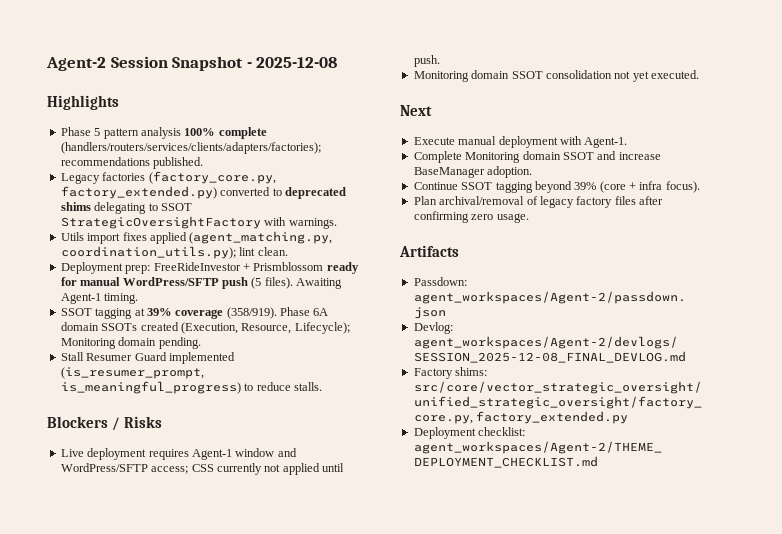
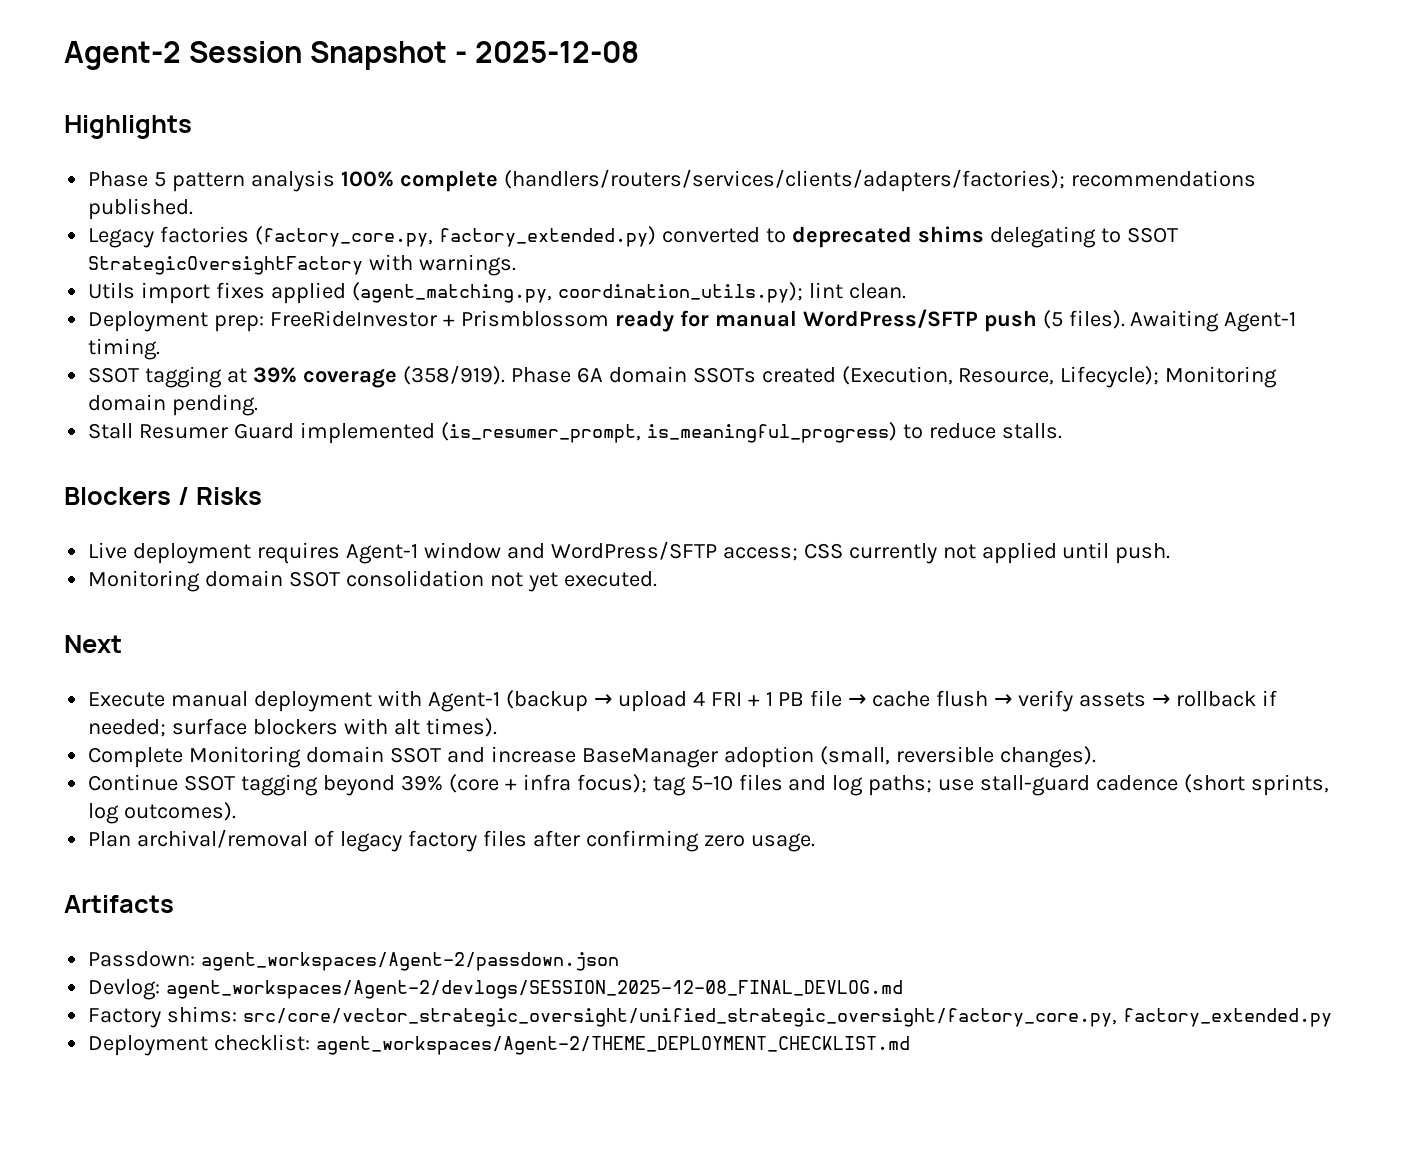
[584,137,628,148] Agent-1. -> [427,690,1277,712] [88,718,497,737] Agent-1 (backup → upload 4 FRI + 1 PB file → cache flush → verify assets → rollback if needed; surface blockers with alt times).
[487,166,533,178] adoption. -> [723,746,1096,768] adoption (small, reversible changes).
[665,181,700,193] focus). -> [576,774,1330,796] [88,802,237,824] focus); tag 5–10 files and log paths; use stall-guard cadence (short sprints, log outcomes).

